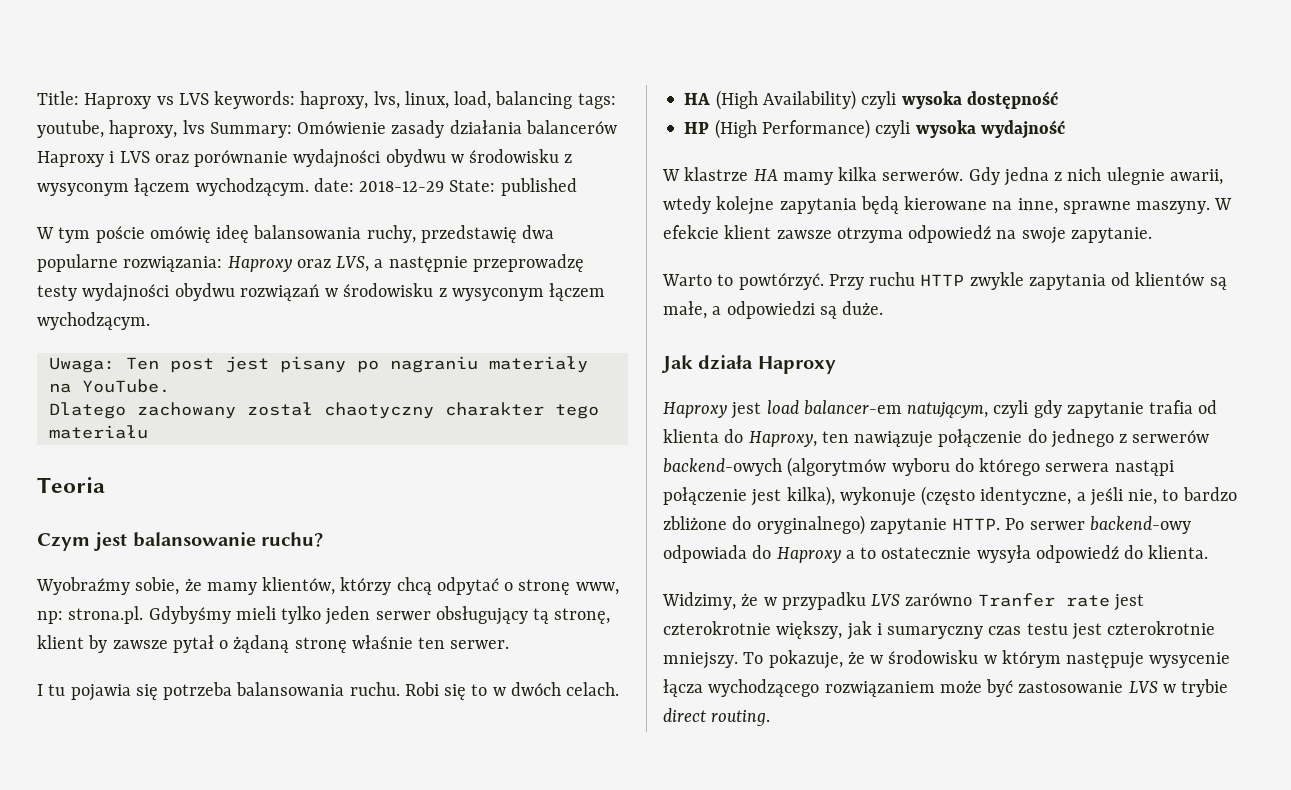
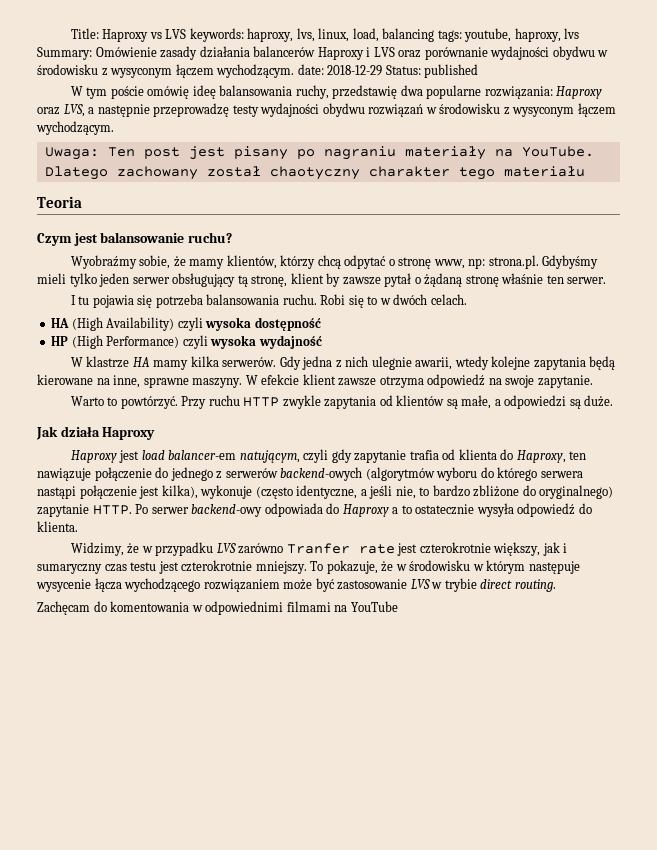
[449,180,496,192] State: -> [385,65,421,75] Status:
(771, 718) none -> [37,601,398,615] // Zachęcam do komentowania w odpowiednimi filmami na YouTube

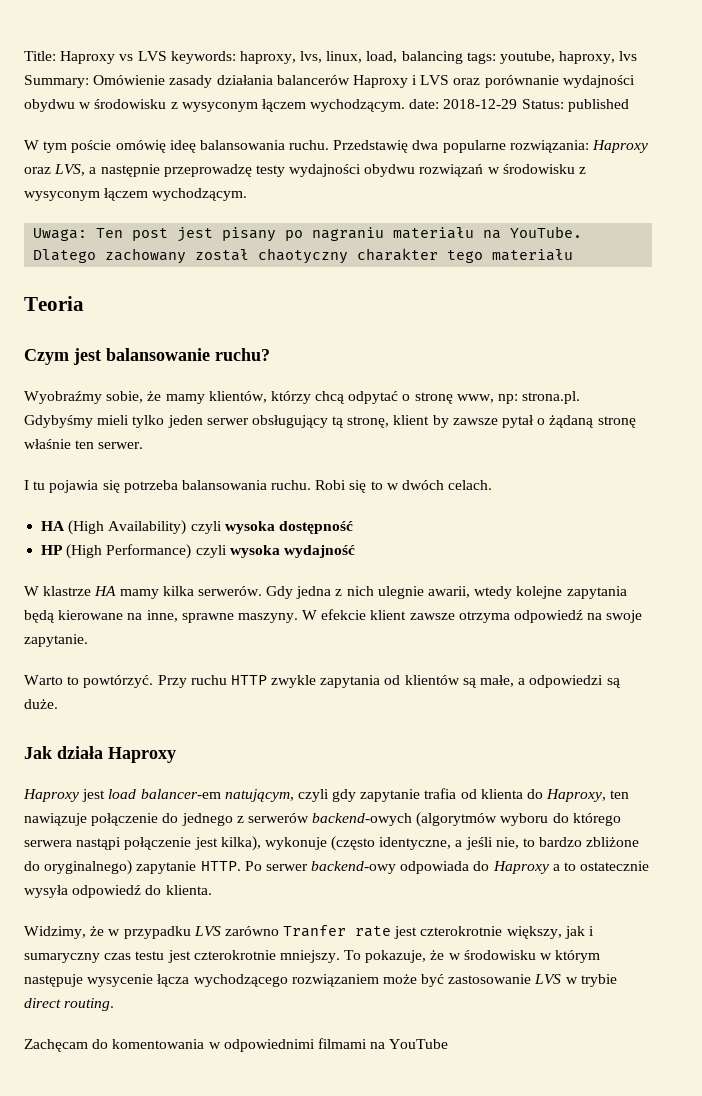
[295,85,398,99] ruchy, przedstawię -> [289,140,409,153] ruchu. Przedstawię
[404,146,486,160] materiały -> [393,227,475,239] materiału

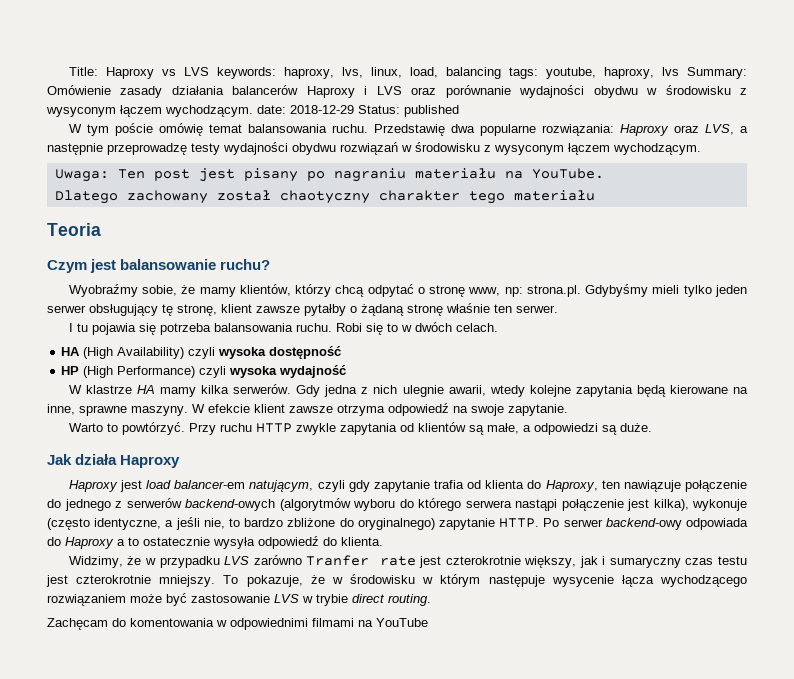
[169,140,196,153] ideę -> [208,124,242,133] temat
[332,416,345,428] tą -> [162,304,173,316] tę
[432,415,535,428] by zawsze pytał -> [256,304,346,316] zawsze pytałby

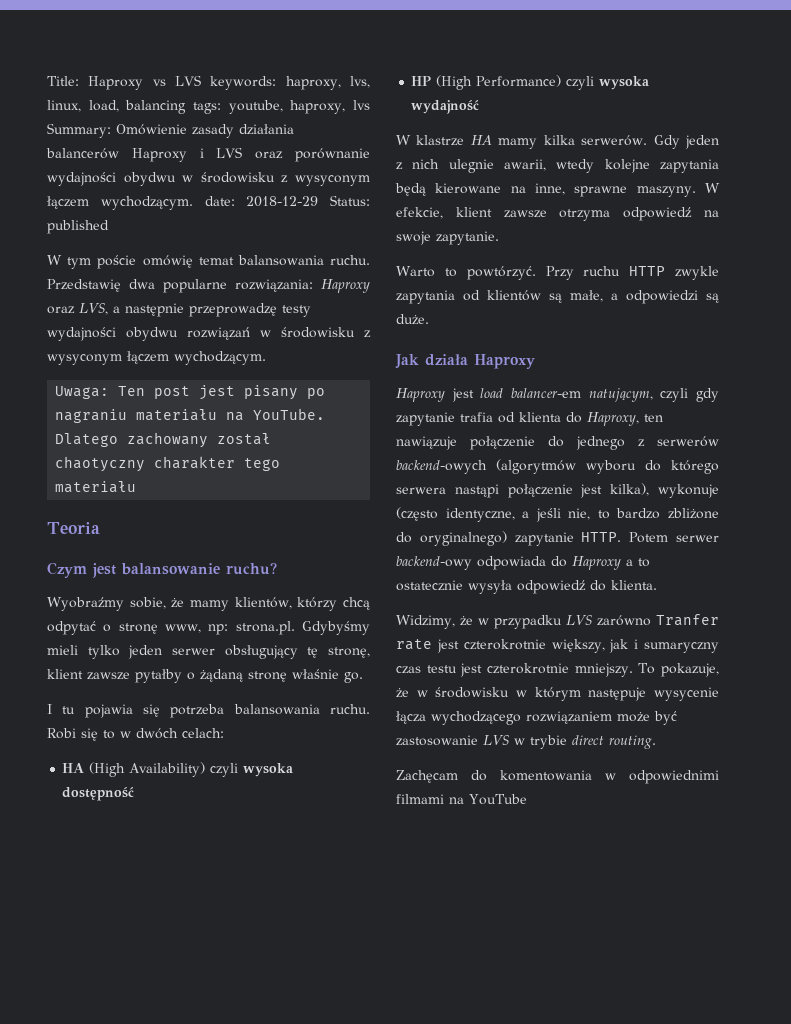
[494,304,558,313] ten serwer. -> [344,672,363,683] go.
[455,323,498,332] celach. -> [182,728,224,738] celach:
[324,385,358,397] jedna -> [685,135,719,149] jeden
[208,404,250,413] efekcie -> [396,207,443,219] efekcie,
[543,518,560,527] Po -> [629,532,669,543] Potem

